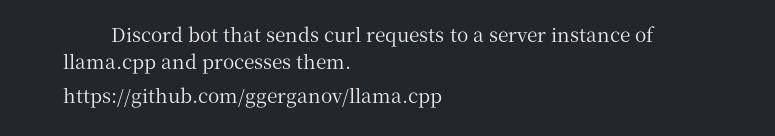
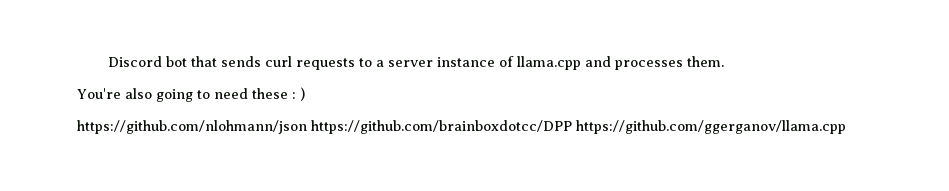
(352, 61) none -> [77,87,305,102] [77,120,572,134] You're also going to need these : ) // https://github.com/nlohmann/json https://github.com/brainboxdotcc/DPP

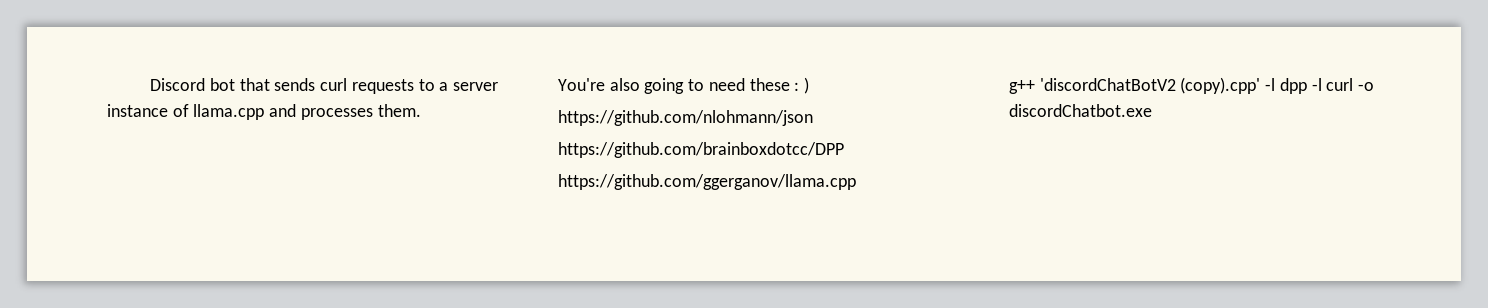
(307, 127) none -> (813, 118) //
(572, 127) none -> (844, 150) //
(846, 127) none -> [1009,77,1375,94] [1009,104,1152,117] // g++ 'discordChatBotV2 (copy).cpp' -l dpp -l curl -o discordChatbot.exe

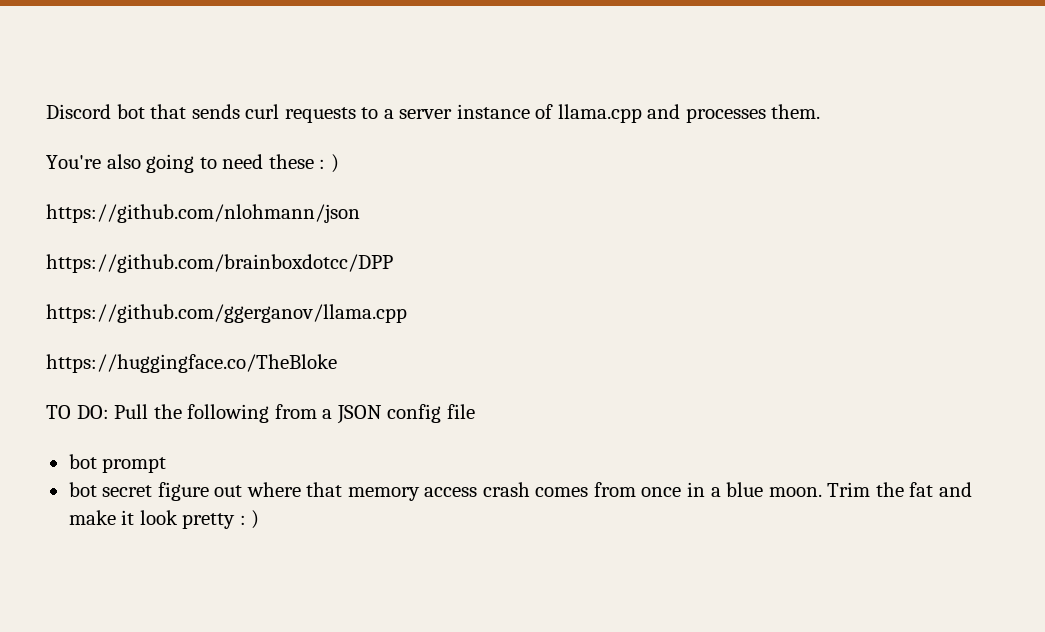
[1009,77,1375,94] [1009,104,1152,117] g++ 'discordChatBotV2 (copy).cpp' -l dpp -l curl -o discordChatbot.exe -> [46,354,337,373] [46,404,475,424] [68,454,167,473] [68,482,972,501] [68,510,260,529] https://huggingface.co/TheBloke // TO DO: Pull the following from a JSON config file // bot prompt // bot secret figure out where that memory access crash comes from once in a blue moon. Trim the fat and make it look pretty : )

